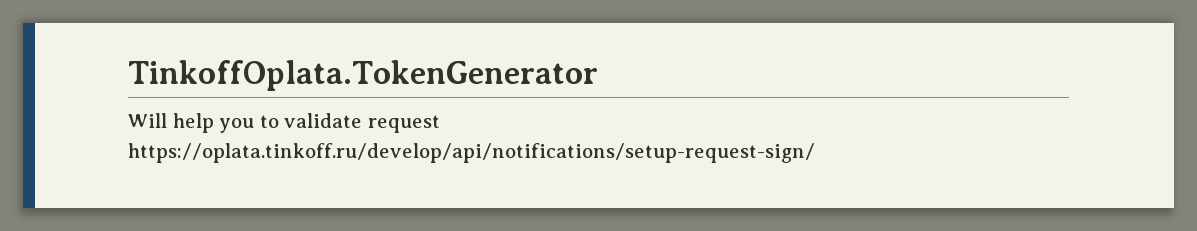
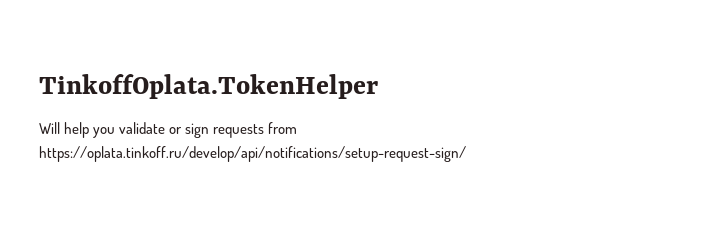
[128,60,598,91] TinkoffOplata.TokenGenerator -> [39,74,378,99] TinkoffOplata.TokenHelper
[259,113,440,133] to validate request -> [119,122,298,138] validate or sign requests from

